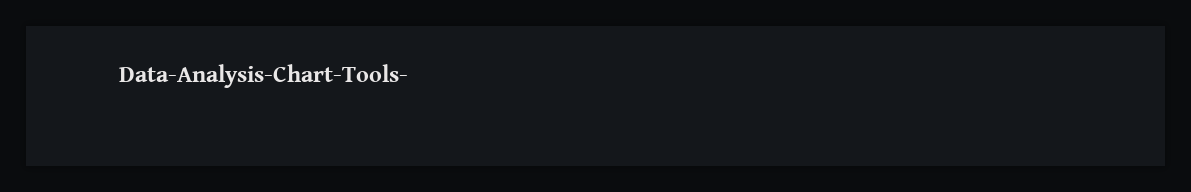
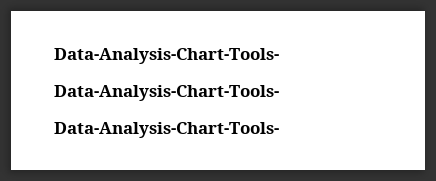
[119,64,408,88] Data-Analysis-Chart-Tools- -> [54,48,279,64] [54,85,279,101] [54,122,279,138] Data-Analysis-Chart-Tools- // Data-Analysis-Chart-Tools- // Data-Analysis-Chart-Tools-

